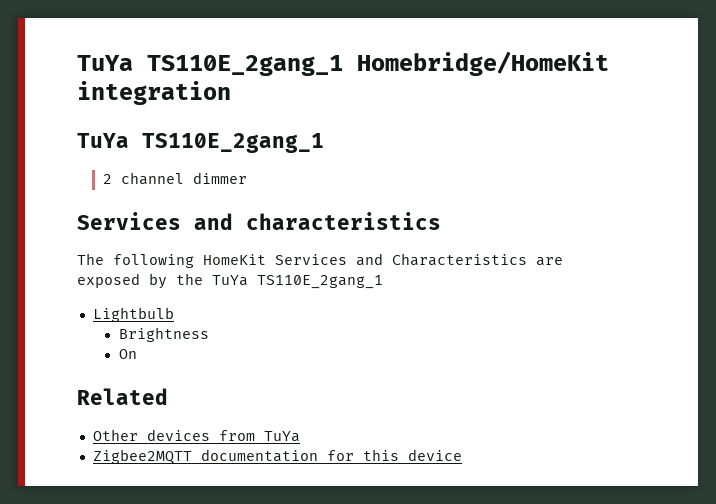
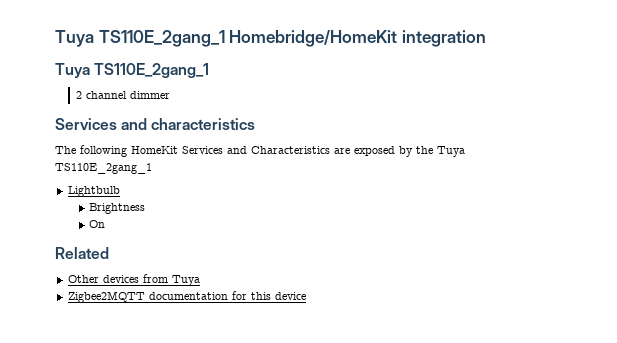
[77,55,133,71] TuYa -> [55,30,94,47] Tuya
[77,133,129,148] TuYa -> [55,63,90,78] Tuya
[212,275,248,286] TuYa -> [437,146,465,157] Tuya
[263,431,300,442] TuYa -> [171,275,200,286] Tuya

